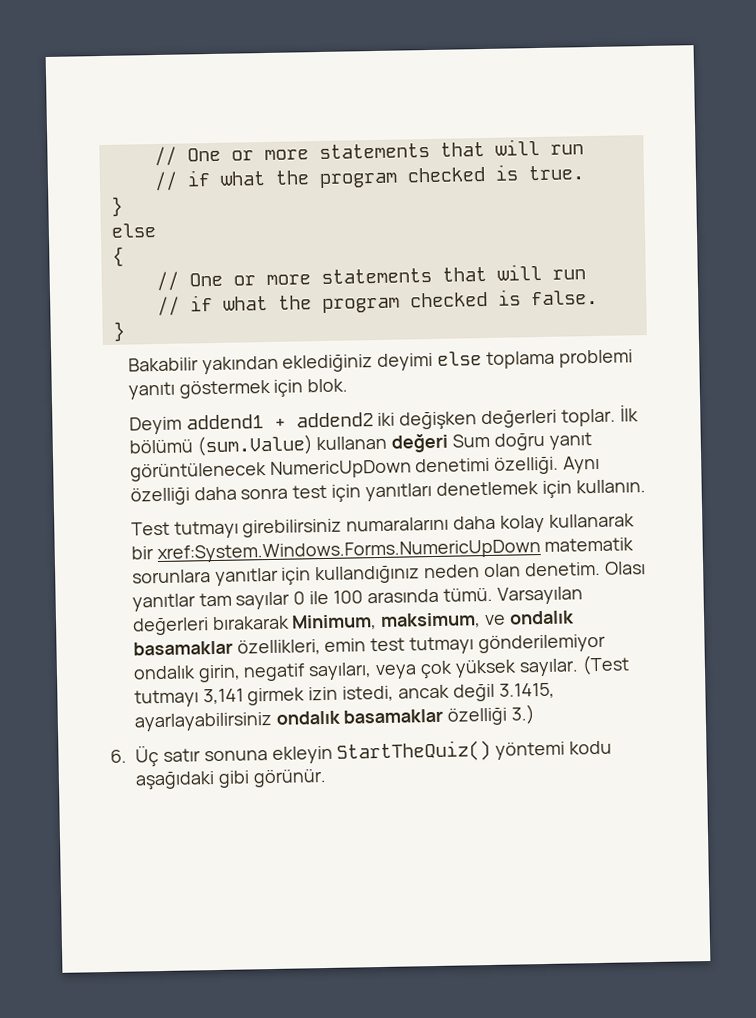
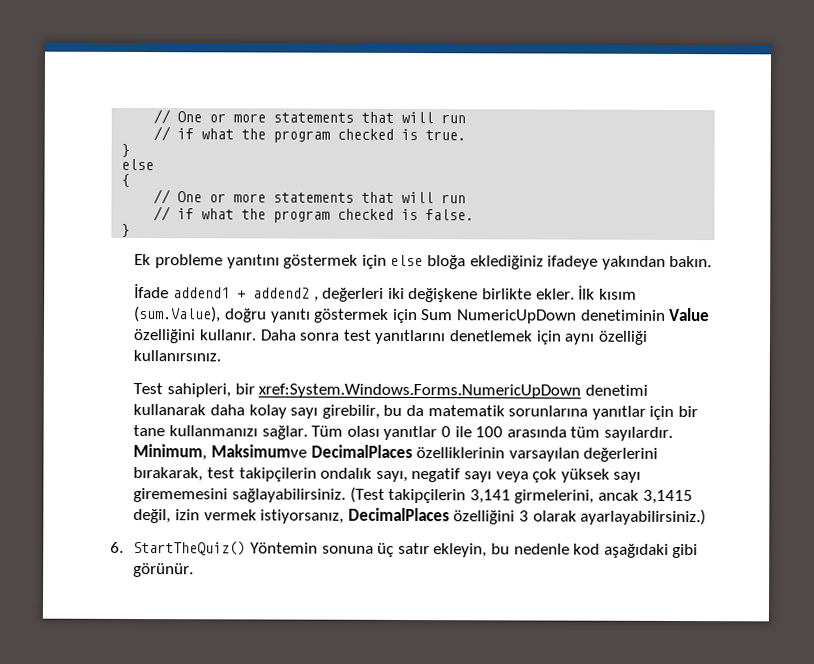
[127,349,633,375] [127,378,349,400] [128,404,639,435] [128,431,592,457] [129,455,601,482] [129,479,646,506] [130,513,635,539] [130,537,635,564] [131,561,646,587] [131,586,583,612] [131,610,575,636] [132,633,606,656] [132,654,630,683] [133,682,555,708] [133,704,536,732] [110,739,613,767] Bakabilir yakından eklediğiniz deyimi else toplama problemi yanıtı göstermek için blok. // Deyim addend1 + addend2 iki değişken değerleri toplar. İlk bölümü (sum.Value) kullanan değeri Sum doğru yanıt görüntülenecek NumericUpDown denetimi özelliği. Aynı özelliği daha sonra test için yanıtları denetlemek için kullanın. // Test tutmayı girebilirsiniz numaralarını daha kolay kullanarak bir xref:System.Windows.Forms.NumericUpDown matematik sorunlara yanıtlar için kullandığınız neden olan denetim. Olası yanıtlar tam sayılar 0 ile 100 arasında tümü. Varsayılan değerleri bırakarak Minimum, maksimum, ve ondalık basamaklar özellikleri, emin test tutmayı gönderilemiyor ondalık girin, negatif sayıları, veya çok yüksek sayılar. (Test tutmayı 3,141 girmek izin istedi, ancak değil 3.1415, ayarlayabilirsiniz ondalık basamaklar özelliği 3.) // 6. Üç satır sonuna ekleyin StartTheQuiz() yöntemi kodu -> [134,253,713,270] [134,283,637,303] [134,305,711,324] [133,328,648,345] [133,349,222,362] [133,382,648,399] [133,403,698,420] [133,424,673,441] [133,443,659,462] [133,466,642,483] [133,486,693,505] [133,507,707,526] [110,540,601,558] Ek probleme yanıtını göstermek için else bloğa eklediğiniz ifadeye yakından bakın. // İfade addend1 + addend2 , değerleri iki değişkene birlikte ekler. İlk kısım (sum.Value), doğru yanıtı göstermek için Sum NumericUpDown denetiminin Value özelliğini kullanır. Daha sonra test yanıtlarını denetlemek için aynı özelliği kullanırsınız. // Test sahipleri, bir xref:System.Windows.Forms.NumericUpDown denetimi kullanarak daha kolay sayı girebilir, bu da matematik sorunlarına yanıtlar için bir tane kullanmanızı sağlar. Tüm olası yanıtlar 0 ile 100 arasında tüm sayılardır. Minimum, Maksimumve DecimalPlaces özelliklerinin varsayılan değerlerini bırakarak, test takipçilerin ondalık sayı, negatif sayı veya çok yüksek sayı girememesini sağlayabilirsiniz. (Test takipçilerin 3,141 girmelerini, ancak 3,1415 değil, izin vermek istiyorsanız, DecimalPlaces özelliğini 3 olarak ayarlayabilirsiniz.) // 6. StartTheQuiz() Yöntemin sonuna üç satır ekleyin, bu nedenle kod

